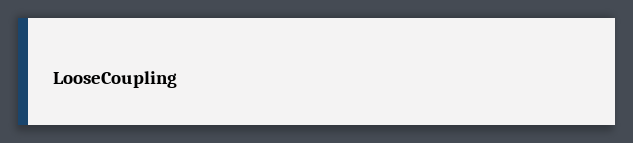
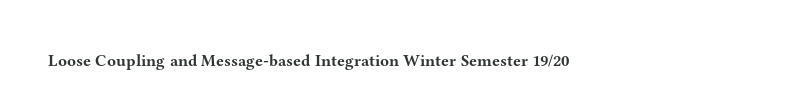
[53,71,177,88] LooseCoupling -> [48,54,570,70] Loose Coupling and Message-based Integration Winter Semester 19/20

